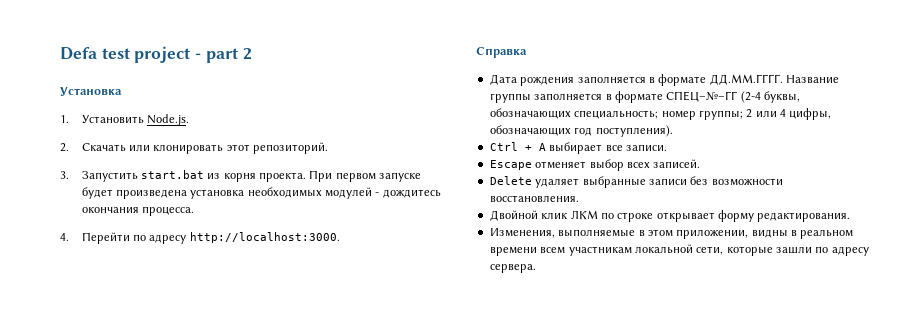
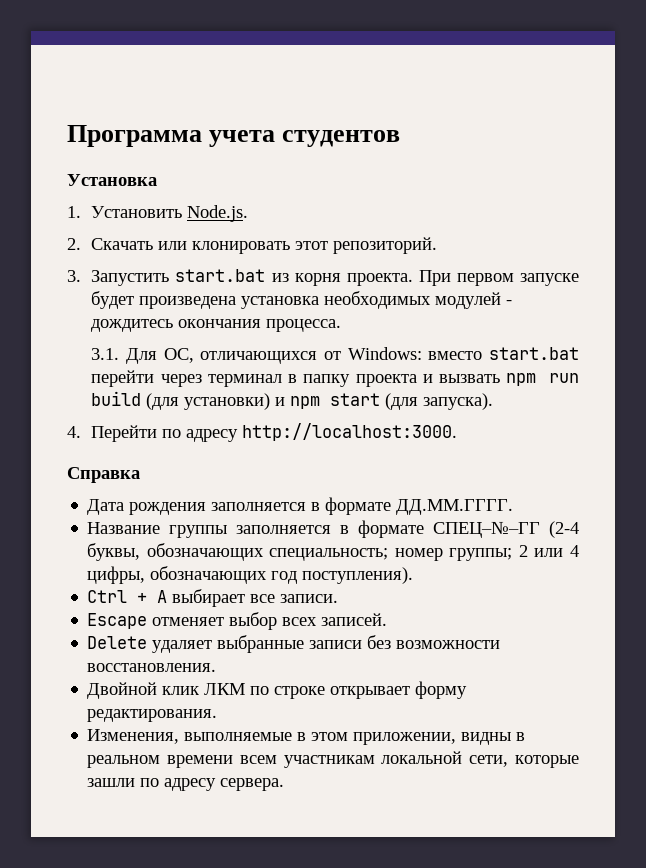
[60,46,252,63] Defa test project - part 2 -> [67,125,401,147] Программа учета студентов
(194, 211) none -> [91,347,579,364] [91,370,580,387] [91,391,494,410] // 3.1. Для ОС, отличающихся от Windows: вместо start.bat перейти через терминал в папку проекта и вызвать npm run build (для установки) и npm start (для запуска).
(783, 79) none -> (514, 507) //

